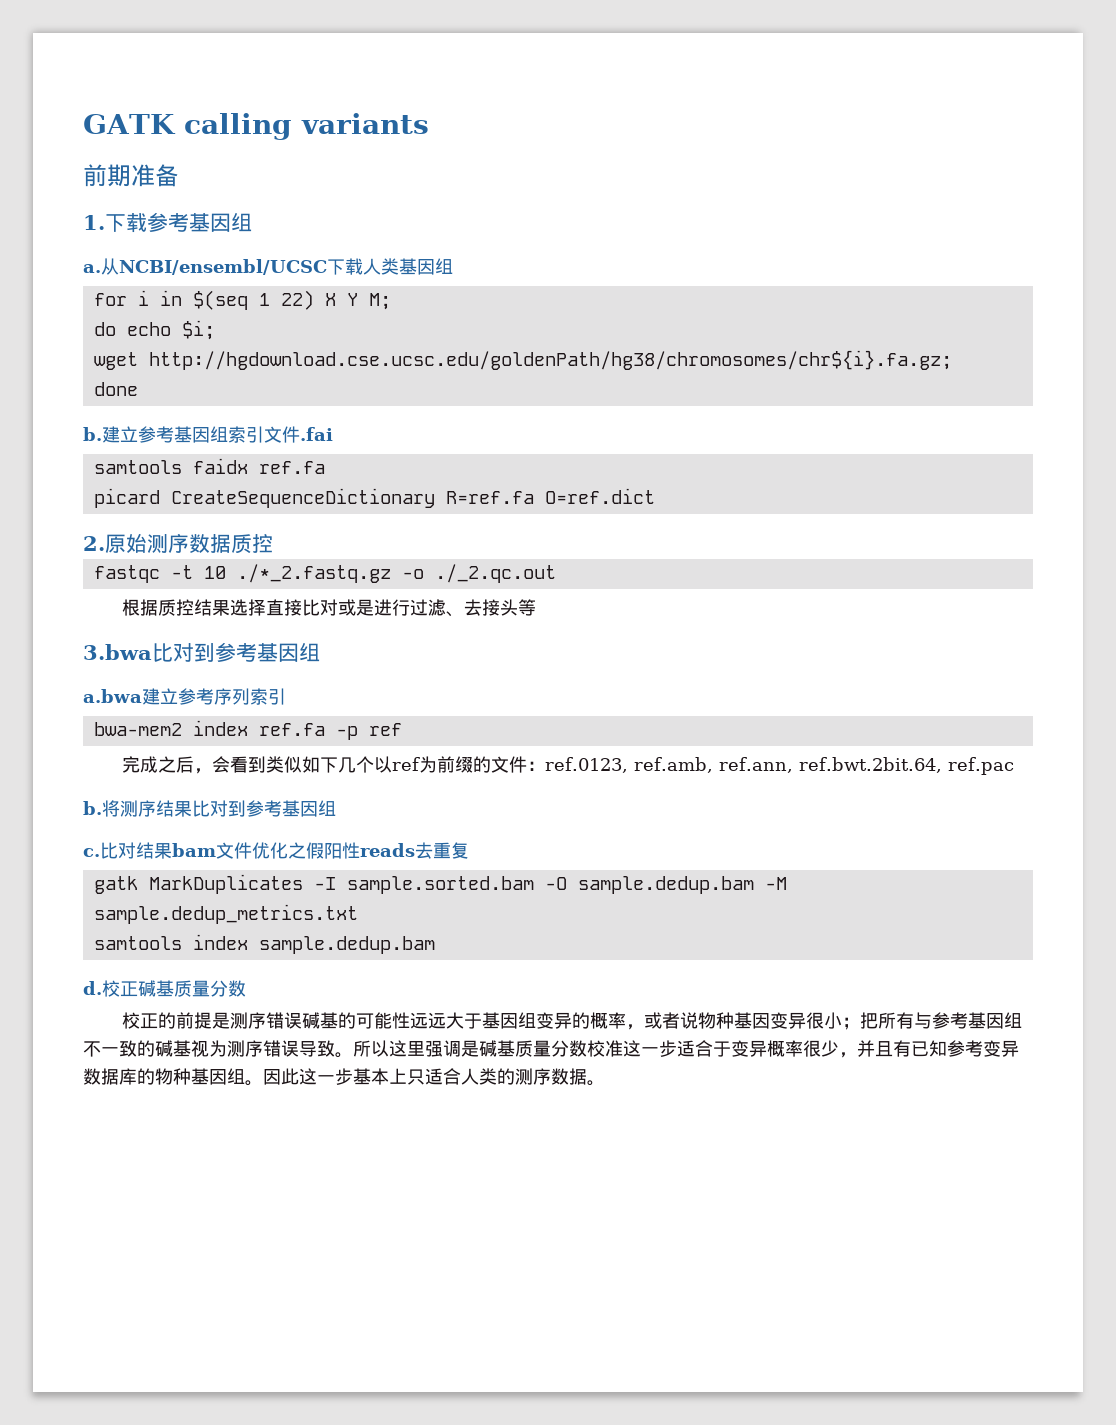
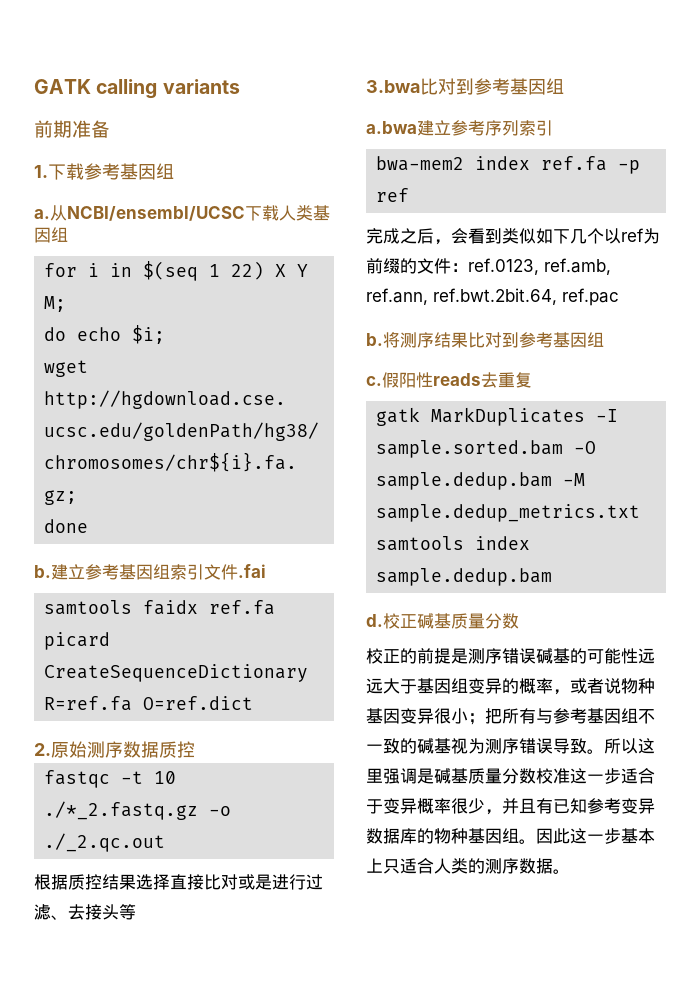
[100,842,306,859] 比对结果bam文件优化之 -> (382, 381) none

